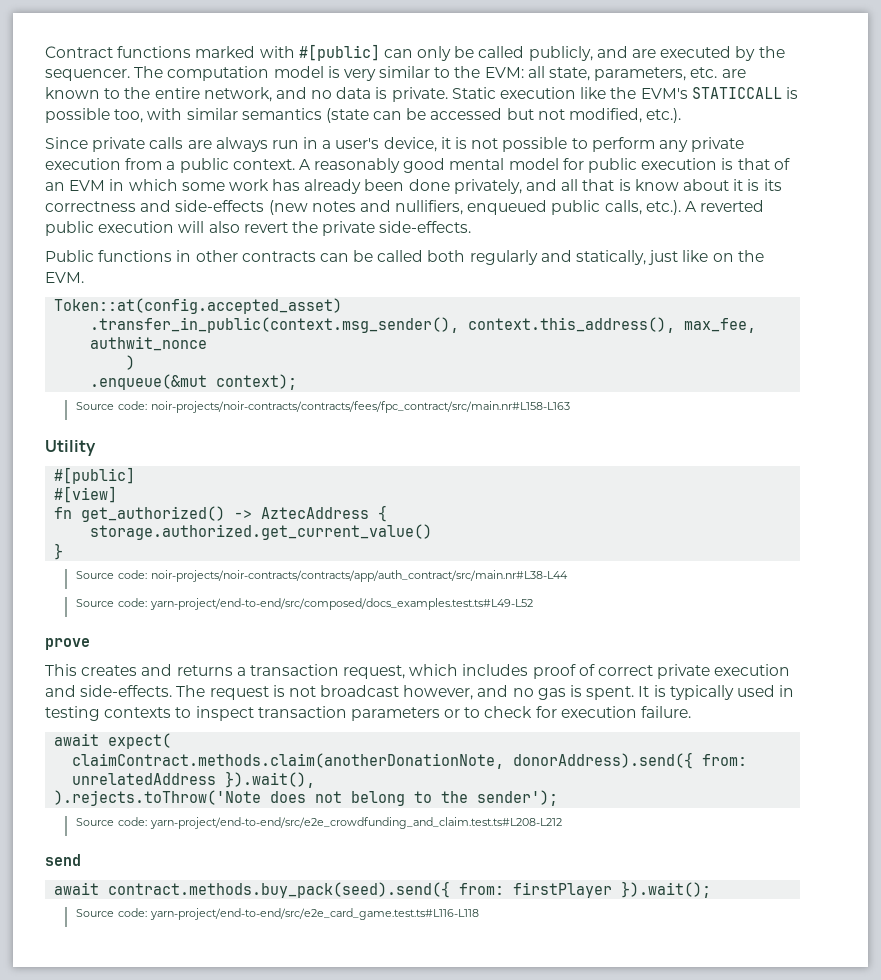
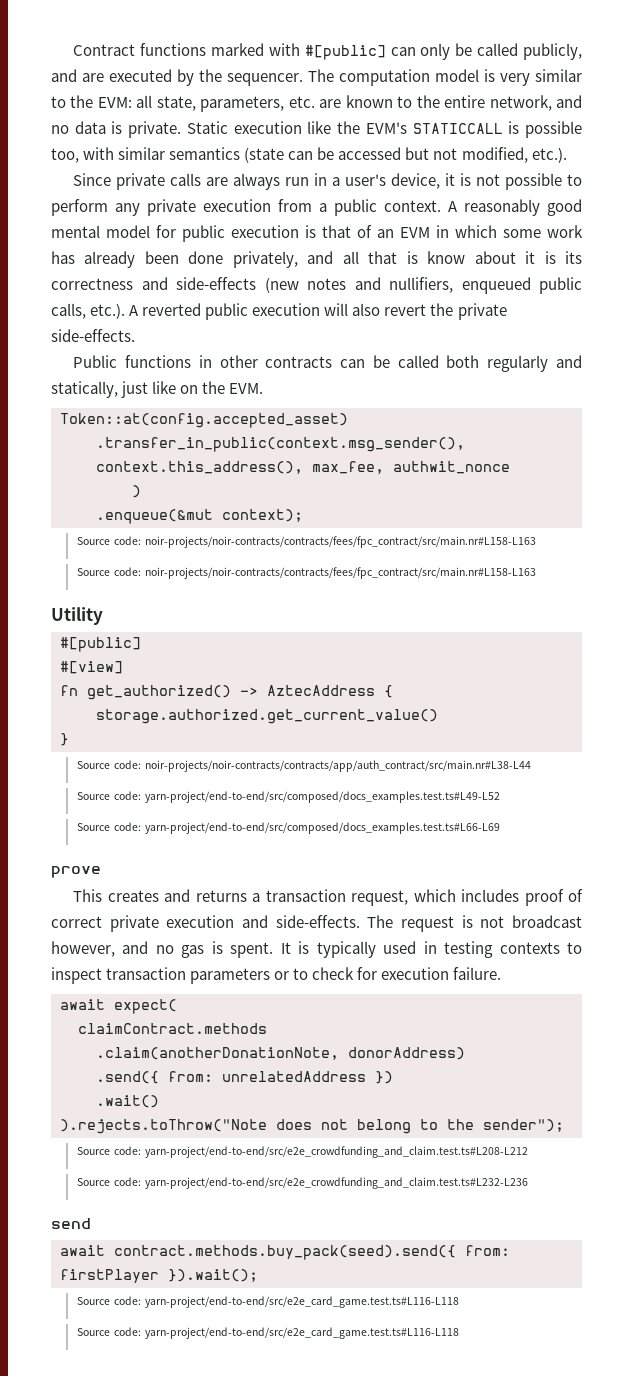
(570, 407) none -> [76,567,536,579] // Source code: noir-projects/noir-contracts/contracts/fees/fpc_contract/src/main.nr#L158-L163
(533, 604) none -> [76,822,500,834] // Source code: yarn-project/end-to-end/src/composed/docs_examples.test.ts#L66-L69
[72,752,748,769] [72,771,316,788] [54,790,262,806] claimContract.methods.claim(anotherDonationNote, donorAddress).send({ from: unrelatedAddress }).wait(), // ).rejects.toThrow('Note -> [78,1023,267,1034] [96,1047,465,1060] [96,1071,393,1084] [96,1095,159,1108] [60,1119,267,1134] claimContract.methods // .claim(anotherDonationNote, donorAddress) // .send({ from: unrelatedAddress }) // .wait() // ).rejects.toThrow("Note
[477,790,559,806] sender'); -> [483,1119,564,1132] sender");
(562, 823) none -> [76,1177,528,1189] // Source code: yarn-project/end-to-end/src/e2e_crowdfunding_and_claim.test.ts#L232-L236
(479, 914) none -> [76,1327,459,1339] // Source code: yarn-project/end-to-end/src/e2e_card_game.test.ts#L116-L118

